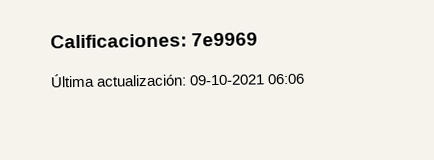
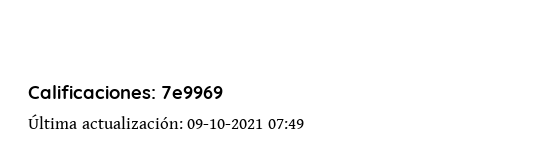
[267,73,306,85] 06:06 -> [267,119,304,129] 07:49

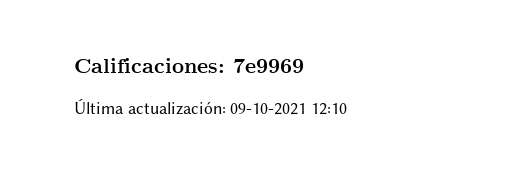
[267,119,304,129] 07:49 -> [311,103,348,115] 12:10

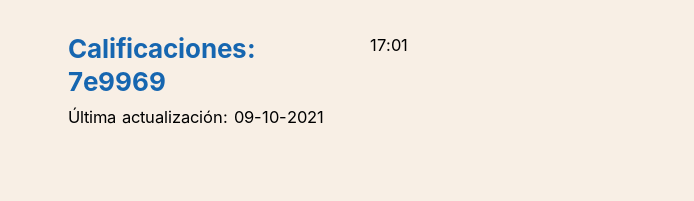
[311,103,348,115] 12:10 -> [370,39,408,51] 17:01

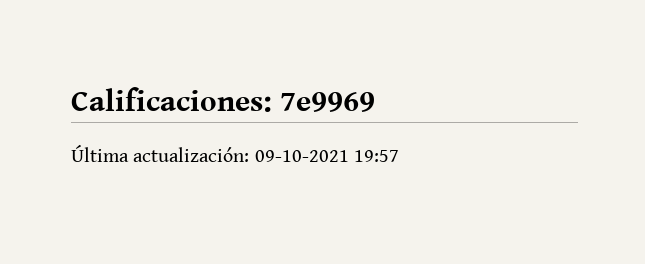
[370,39,408,51] 17:01 -> [353,150,399,162] 19:57

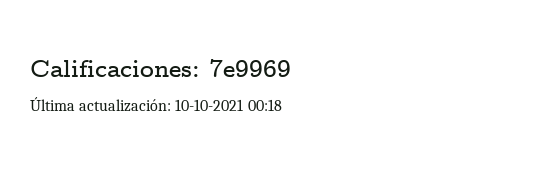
[254,150,399,162] 09-10-2021 19:57 -> [175,99,282,111] 10-10-2021 00:18

